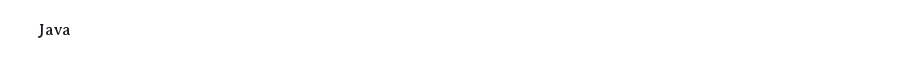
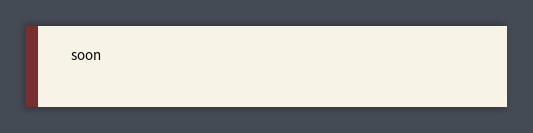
[38,24,71,38] Java -> [71,52,101,60] soon

